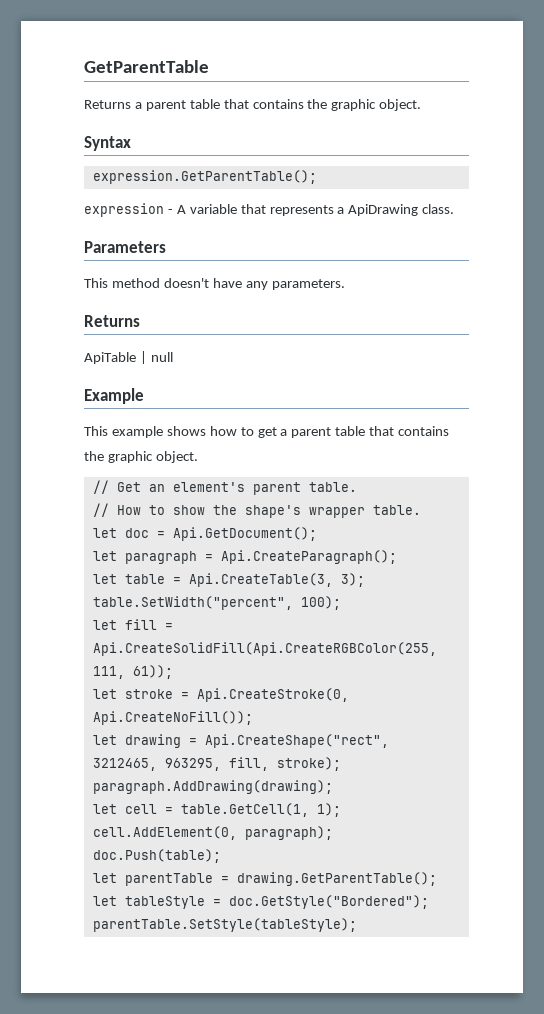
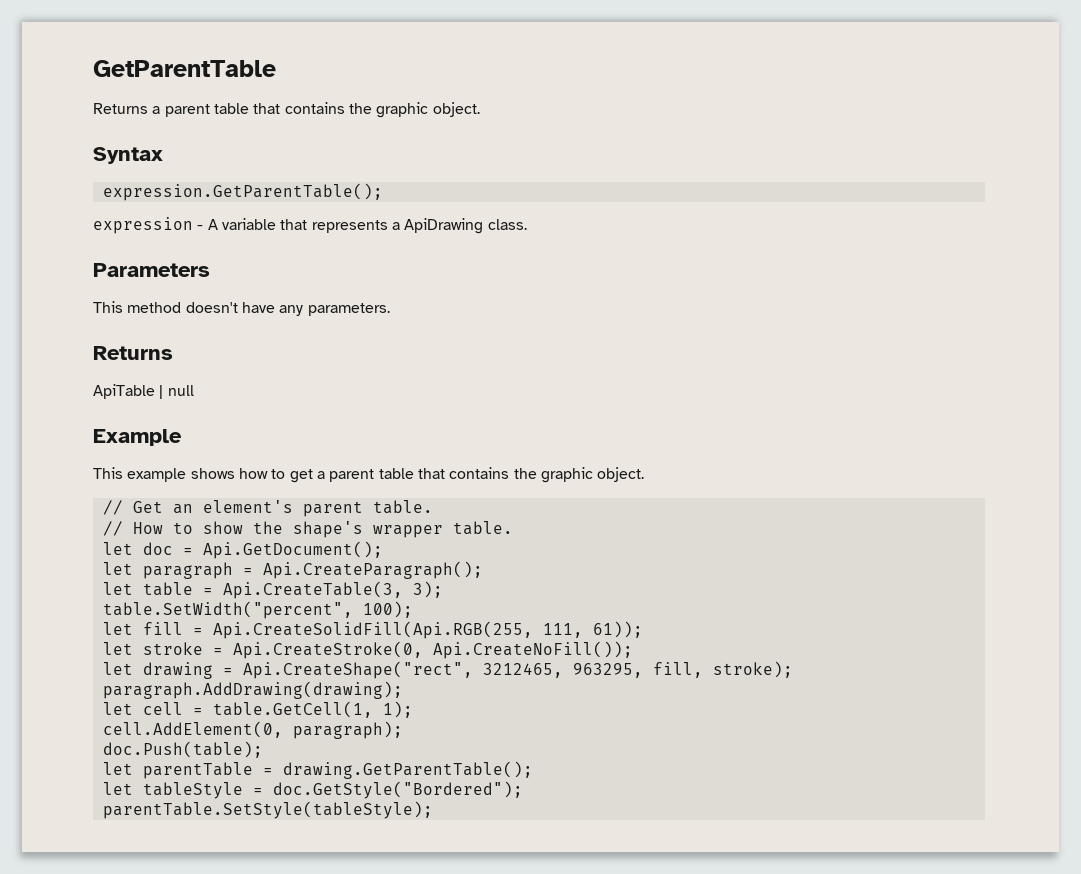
[92,642,437,656] Api.CreateSolidFill(Api.CreateRGBColor(255, -> [212,621,533,639] Api.CreateSolidFill(Api.RGB(255,

